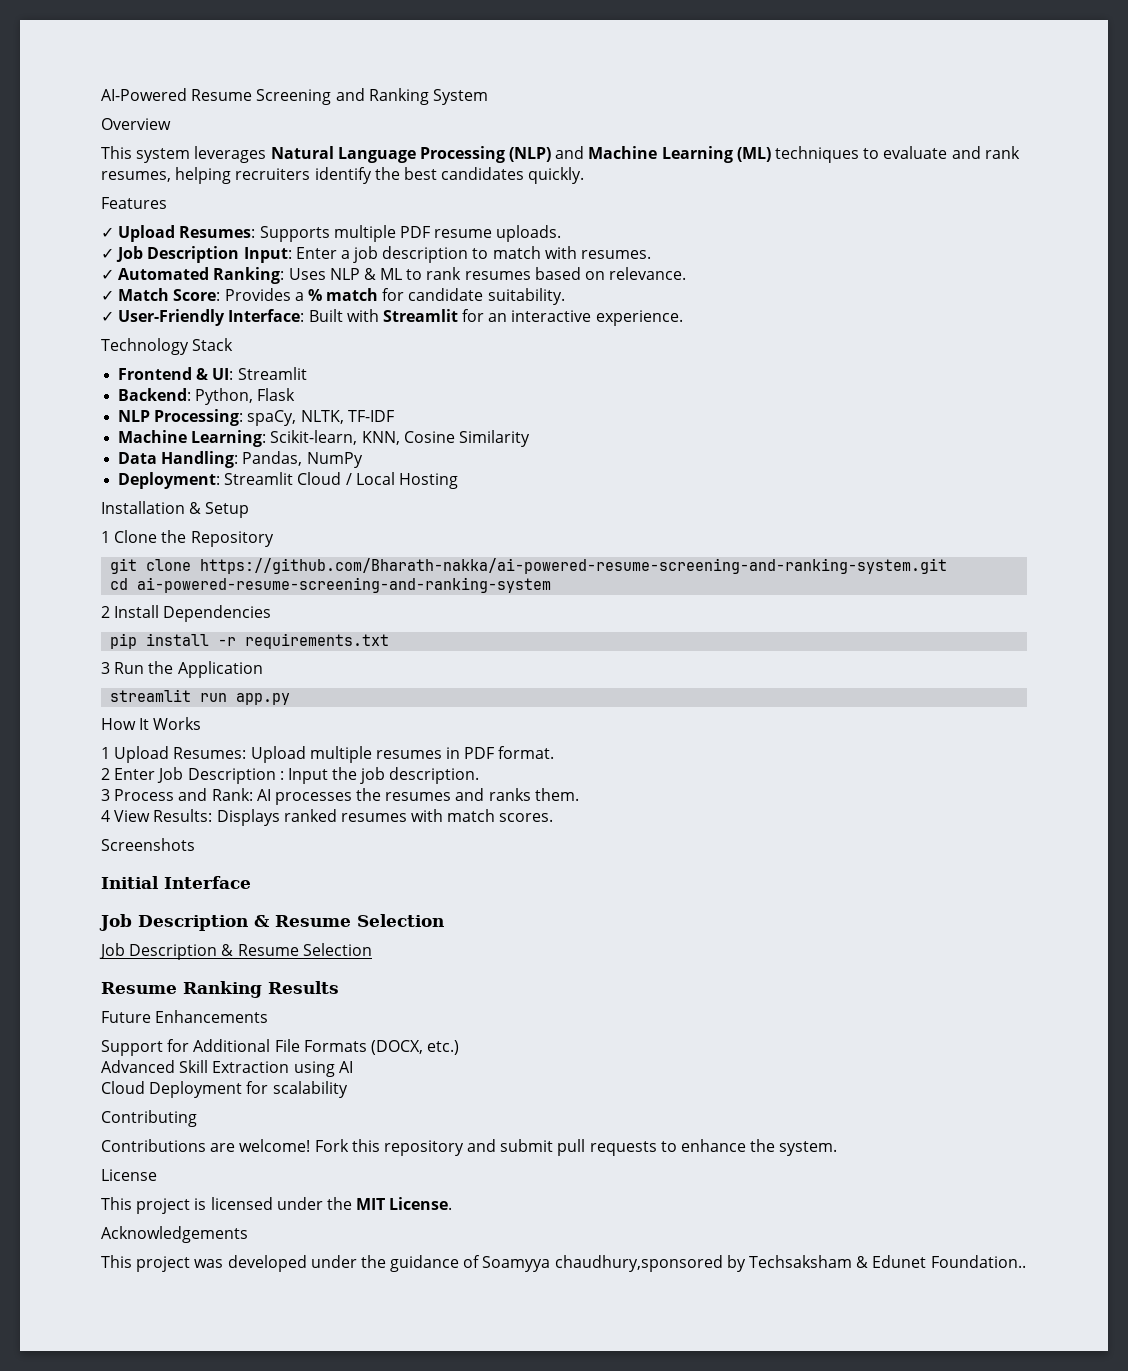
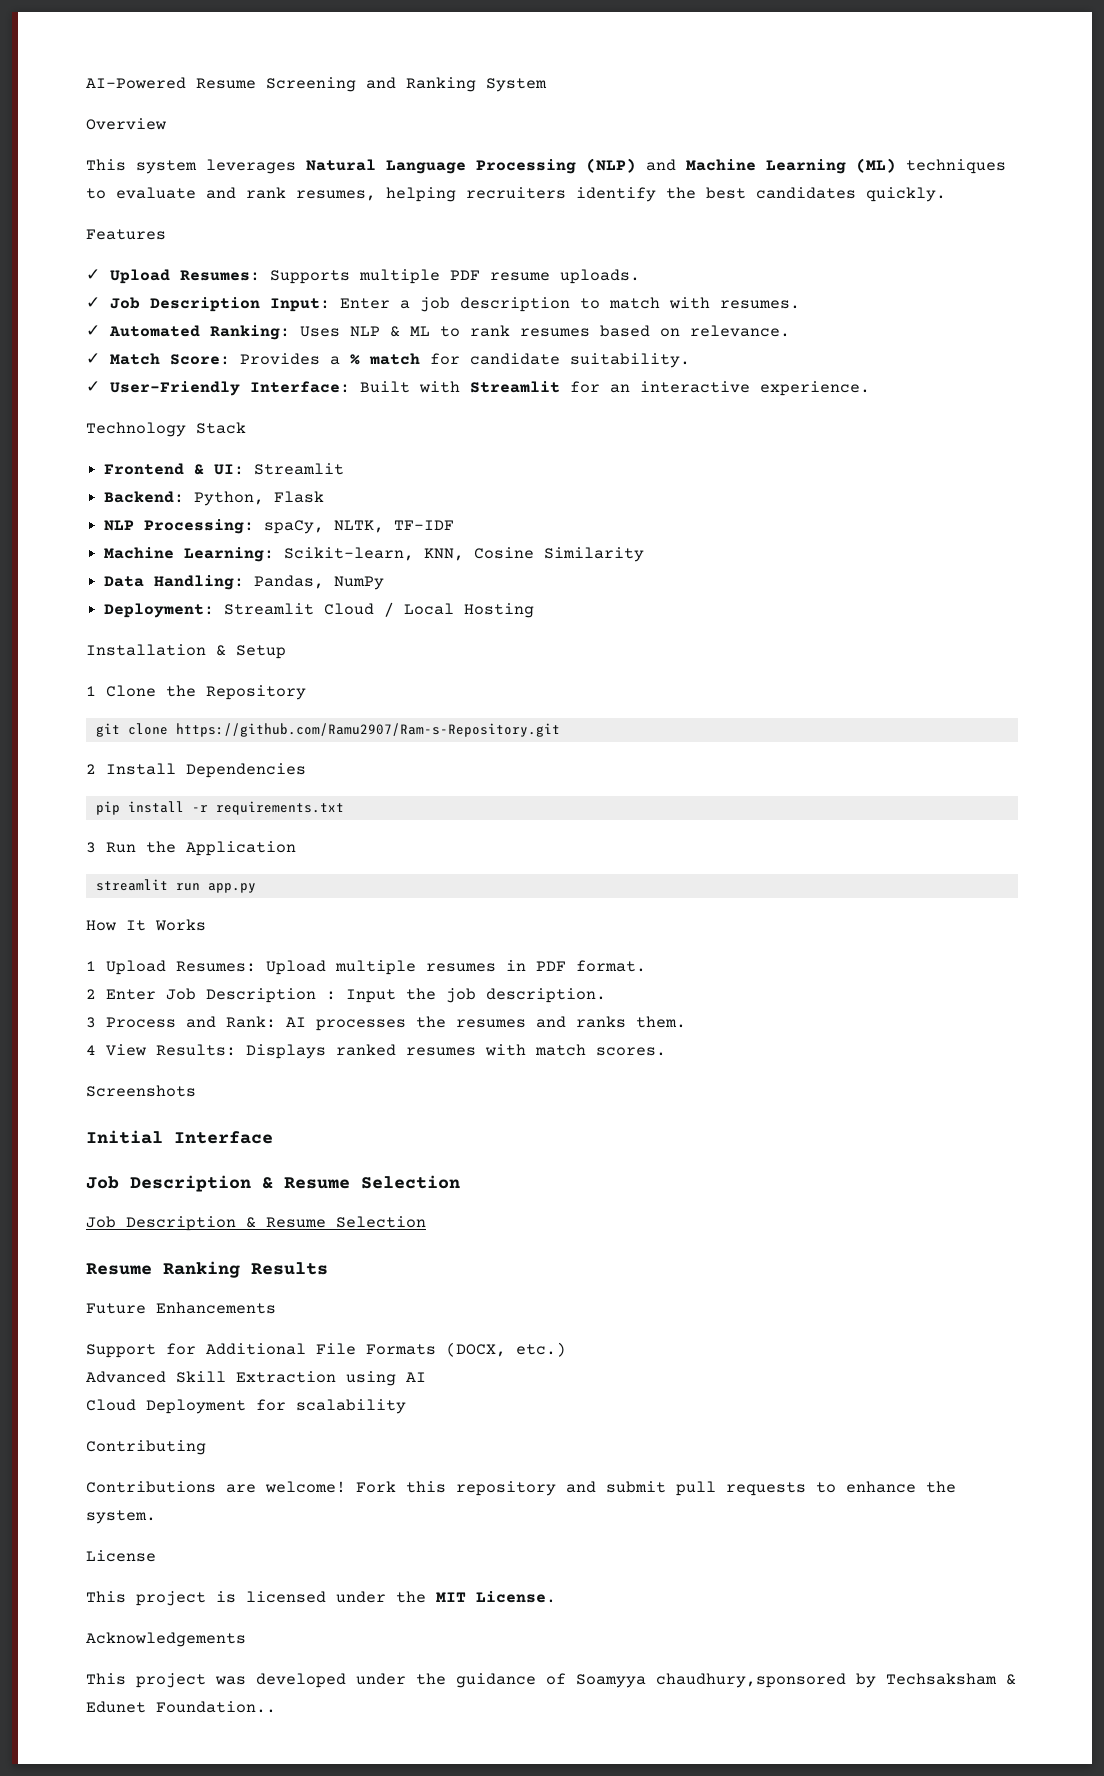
[200,558,948,574] [110,577,552,593] https://github.com/Bharath-nakka/ai-powered-resume-screening-and-ranking-system.git // cd ai-powered-resume-screening-and-ranking-system -> [175,723,560,737] https://github.com/Ramu2907/Ram-s-Repository.git

